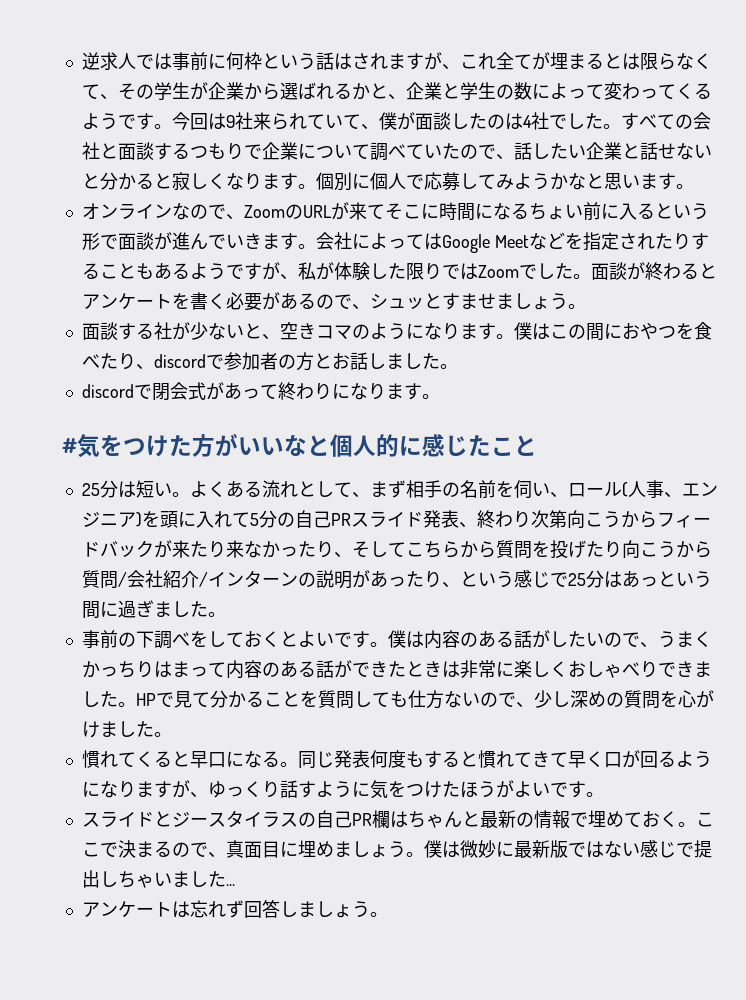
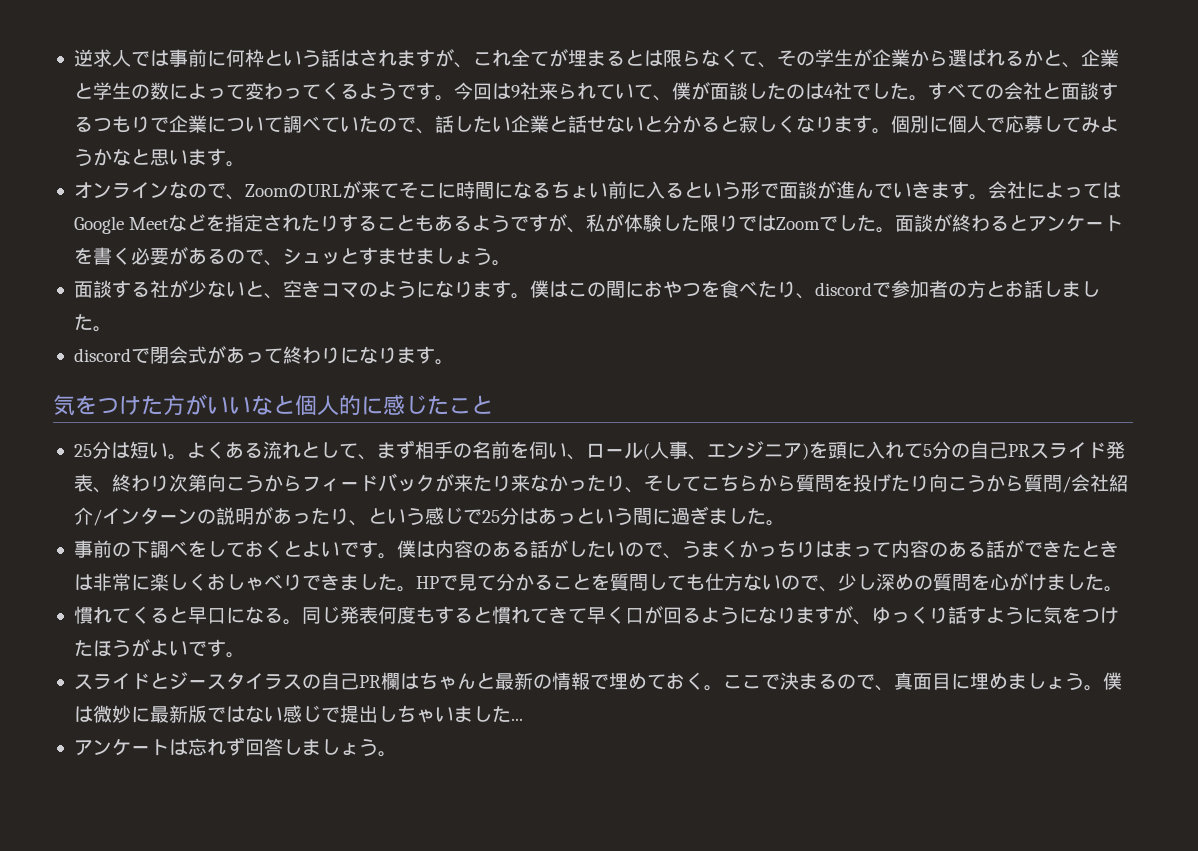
[62,438,77,454] # -> (454, 362) none

